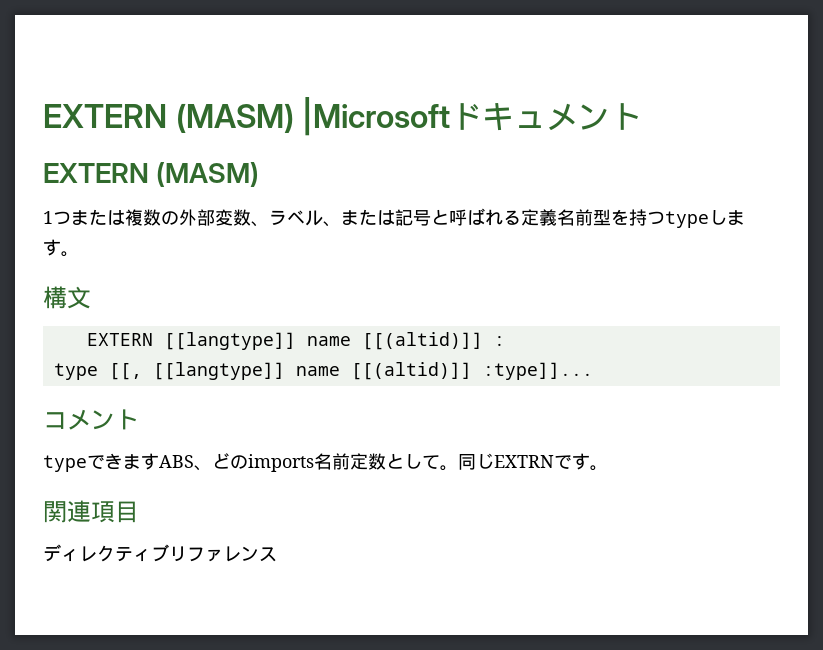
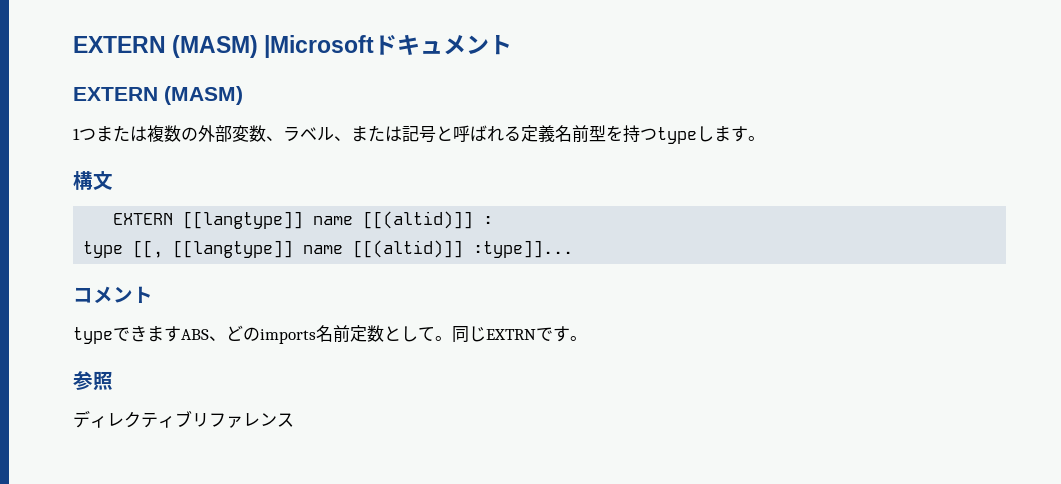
[43,500,139,523] 関連項目 -> [73,371,113,390] 参照

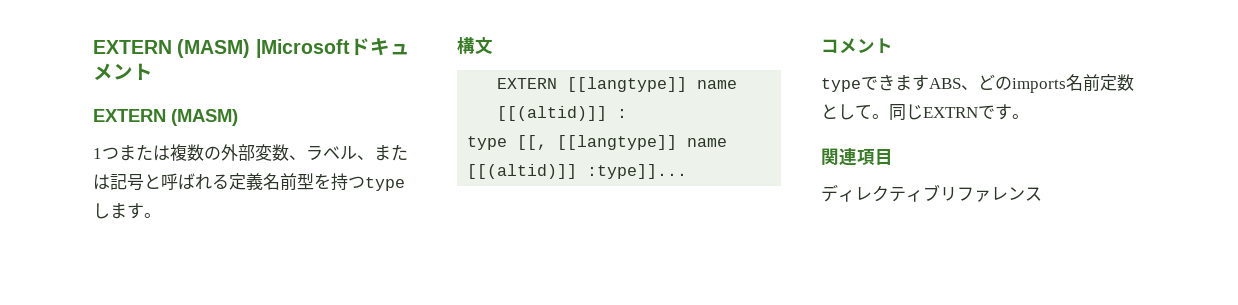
[73,371,113,390] 参照 -> [821,148,893,166] 関連項目

